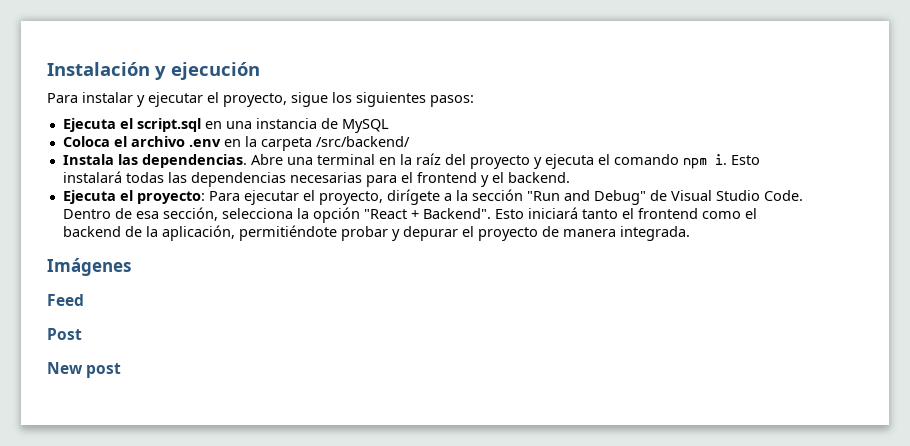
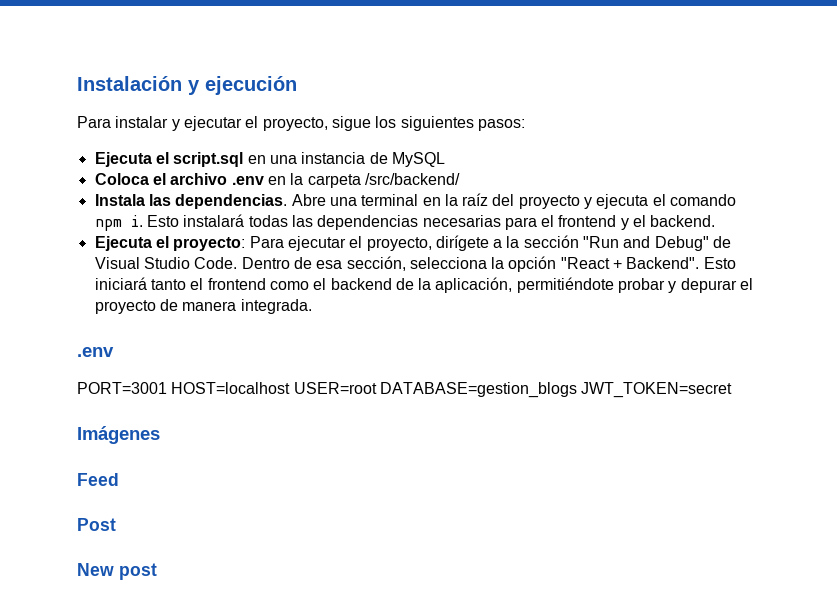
(690, 233) none -> [77,347,114,357] [77,382,733,398] // .env // PORT=3001 HOST=localhost USER=root DATABASE=gestion_blogs JWT_TOKEN=secret

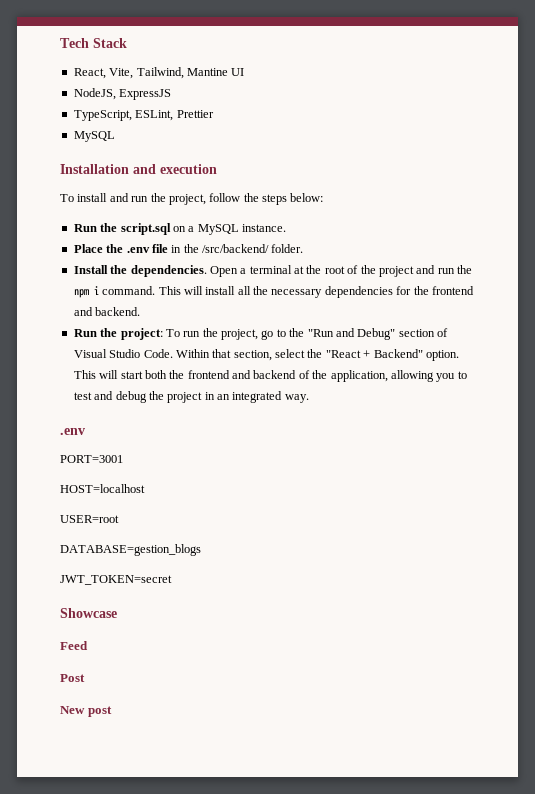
[77,76,297,95] [77,116,525,131] [94,152,445,167] [94,173,460,188] [94,193,737,209] [94,214,716,231] [94,235,579,251] Instalación y ejecución // Para instalar y ejecutar el proyecto, sigue los siguientes pasos: // Ejecuta el script.sql en una instancia de MySQL // Coloca el archivo .env en la carpeta /src/backend/ // Instala las dependencias. Abre una terminal en la raíz del proyecto y ejecuta el comando npm i. Esto instalará todas las dependencias necesarias para el frontend y el backend. // Ejecuta el proyecto: Para ejecutar el proyecto, dirígete a la sección -> [60,38,127,48] [73,67,245,79] [73,88,172,100] [73,110,214,121] [73,131,115,142] [60,164,217,174] [60,193,324,205] [73,223,286,235] [73,244,304,253] [73,265,472,277] [73,286,474,298] [73,307,141,316] [73,328,305,340] Tech Stack // React, Vite, Tailwind, Mantine UI // NodeJS, ExpressJS // TypeScript, ESLint, Prettier // MySQL // Installation and execution // To install and run the project, follow the steps below: // Run the script.sql on a MySQL instance. // Place the .env file in the /src/backend/ folder. // Install the dependencies. Open a terminal at the root of the project and run the npm i command. This will install all the necessary dependencies for the frontend and backend. // Run the project: To run the project, go to the
[713,236,732,248] de -> [398,328,448,337] section of
[241,256,736,272] [94,277,754,293] [94,299,312,314] Dentro de esa sección, selecciona la opción "React + Backend". Esto iniciará tanto el frontend como el backend de la aplicación, permitiéndote probar y depurar el proyecto de manera integrada. -> [175,349,459,361] [73,370,467,382] [73,391,309,403] Within that section, select the "React + Backend" option. This will start both the frontend and backend of the application, allowing you to test and debug the project in an integrated way.
(167, 388) none -> (123, 459) //
(291, 388) none -> (145, 488) //
(377, 388) none -> (119, 519) //
(577, 390) none -> (201, 550) //
[77,426,160,444] Imágenes -> [60,608,117,618] Showcase

